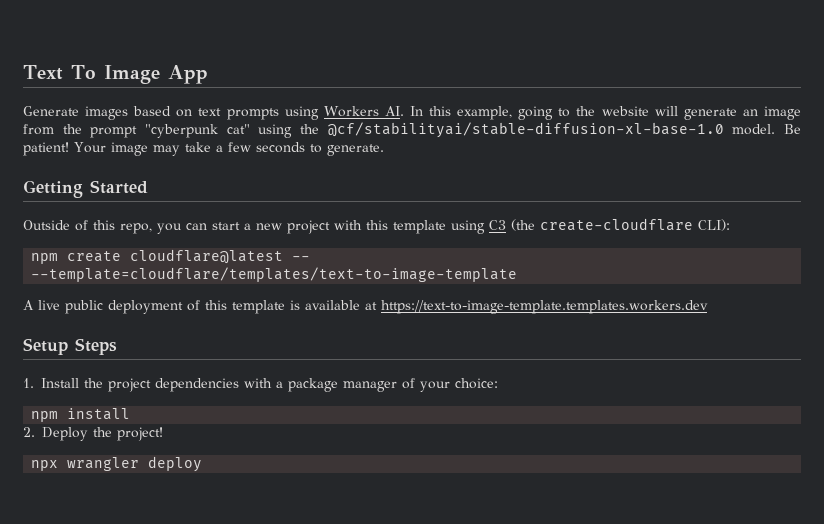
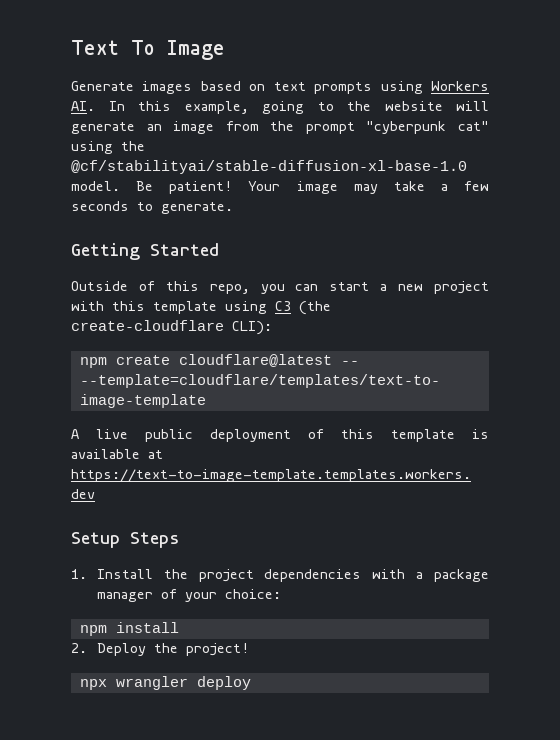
[167,65,208,84] App -> (225, 50) none

